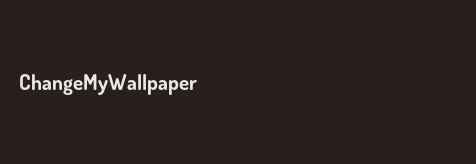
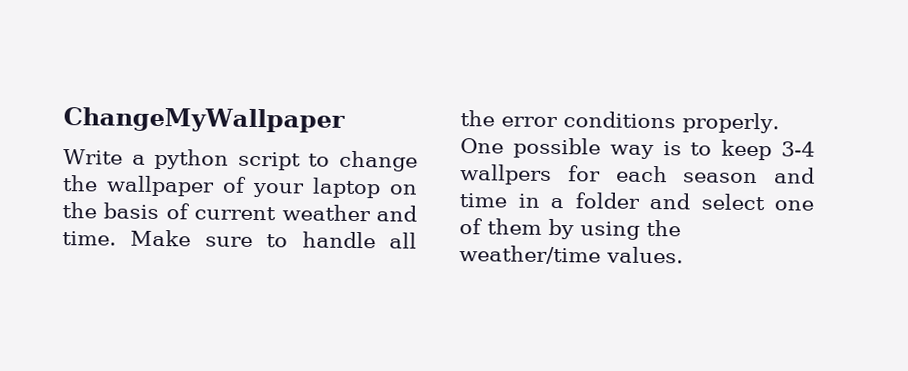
(197, 84) none -> [63,148,418,172] [62,175,418,199] [62,202,417,222] [62,229,417,249] [460,110,780,134] [460,137,815,161] [460,164,815,185] [459,192,814,211] [459,218,681,240] [459,245,684,265] // Write a python script to change the wallpaper of your laptop on the basis of current weather and time. Make sure to handle all the error conditions properly. One possible way is to keep 3-4 wallpers for each season and time in a folder and select one of them by using the weather/time values.

